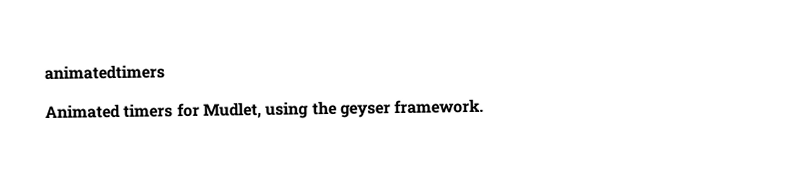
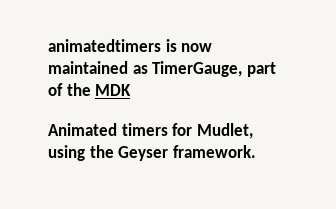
(165, 72) none -> [165,39,213,52] [48,61,276,77] [48,83,132,96] is now maintained as TimerGauge, part of the MDK
[339,104,391,118] geyser -> [118,146,169,161] Geyser

